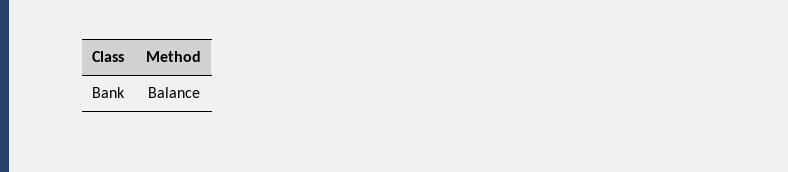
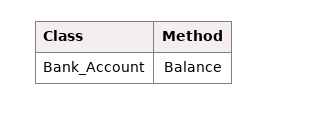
[92,87,126,98] Bank -> [43,61,146,75] Bank_Account

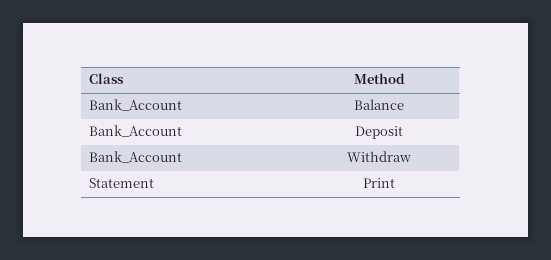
(222, 66) none -> [88,125,182,137] [355,126,403,139] [88,151,182,163] [347,151,411,162] [88,178,154,188] [363,178,395,188] // Bank_Account | Deposit // Bank_Account | Withdraw // Statement | Print

